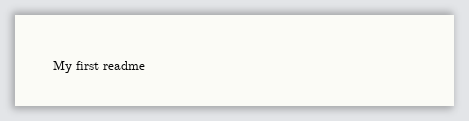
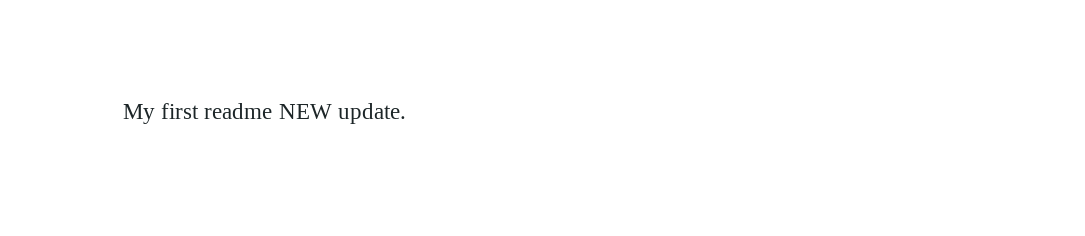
(145, 65) none -> [278,103,406,124] NEW update.

